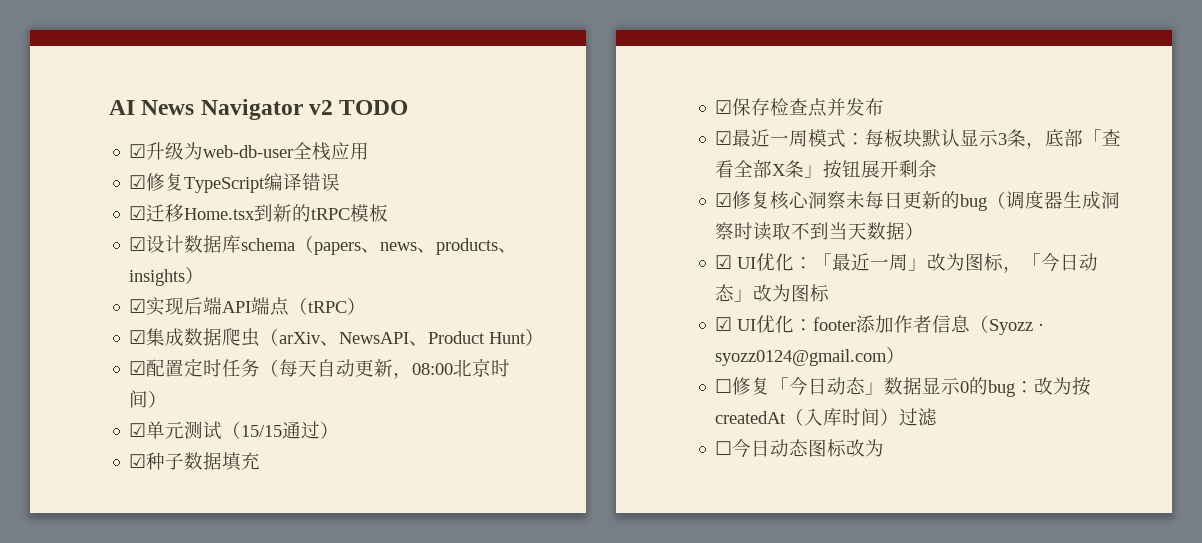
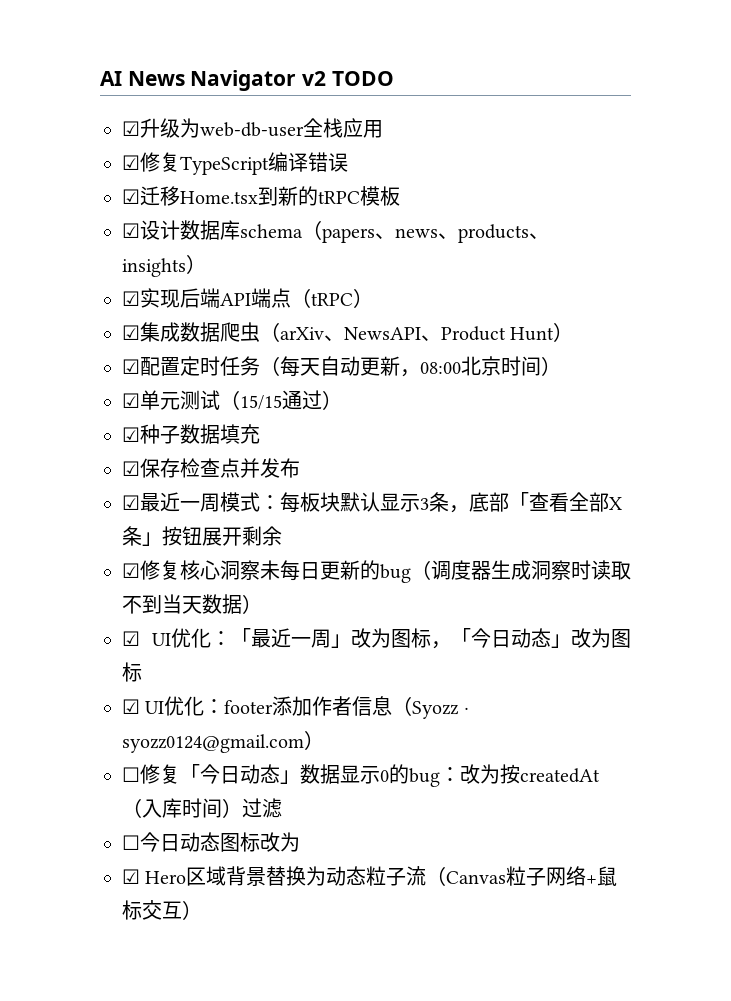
(885, 448) none -> [122,866,618,886] [122,900,202,920] // ☑ Hero区域背景替换为动态粒子流（Canvas粒子网络+鼠标交互）

